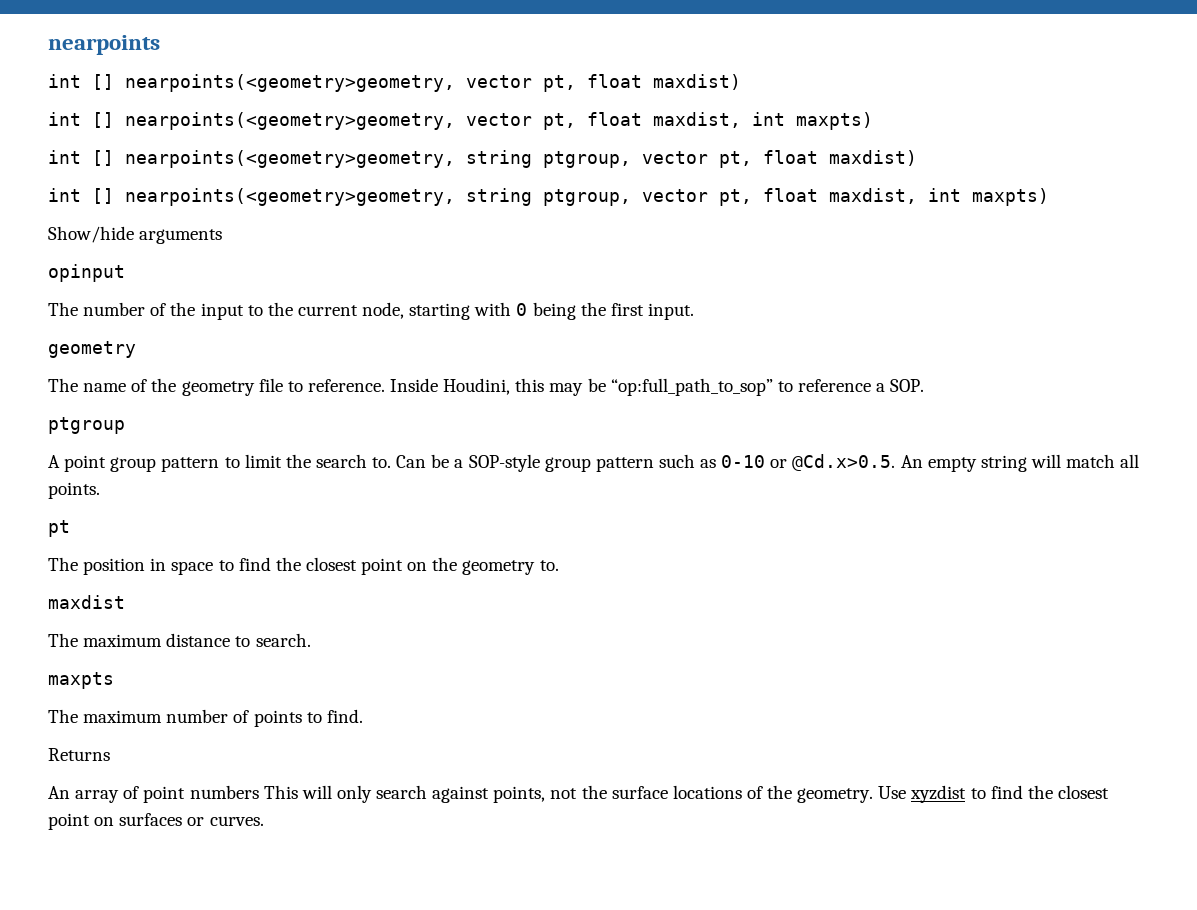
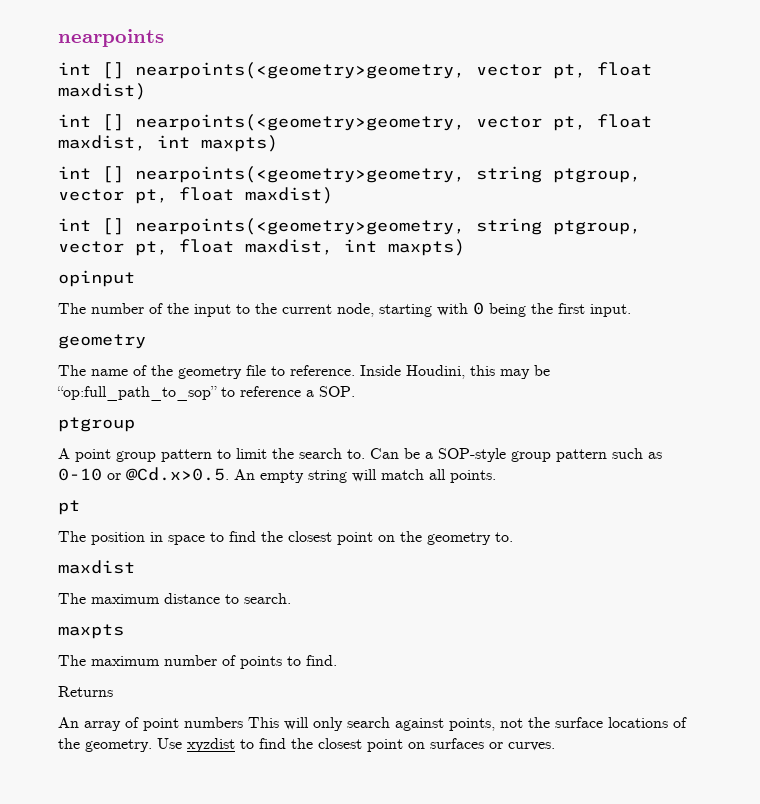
[48,226,223,244] // Show/hide arguments -> (465, 247) none

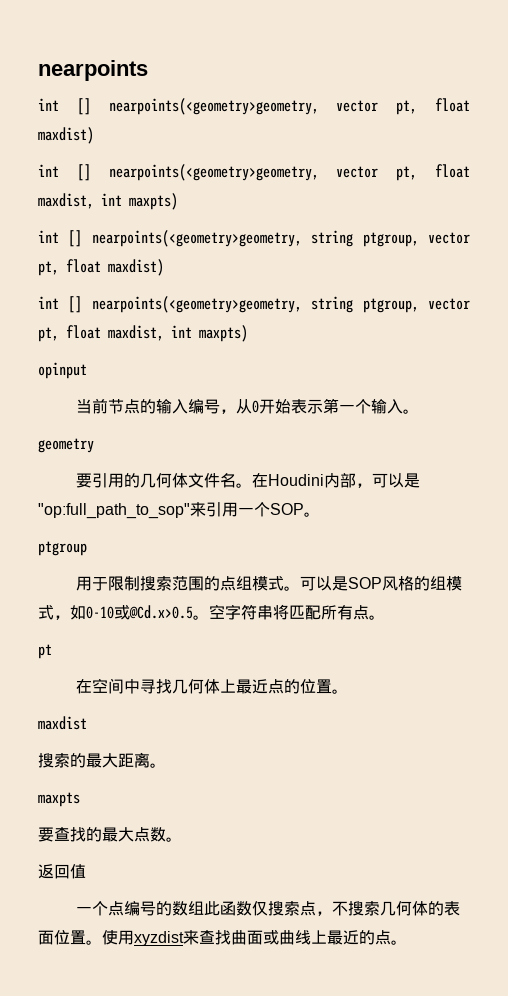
[58,302,631,317] [58,334,146,349] [58,365,550,379] [57,386,355,401] [58,417,135,432] [58,448,662,462] [58,467,496,483] [58,500,80,515] [58,531,513,545] [58,560,135,574] [58,593,291,604] [58,624,124,639] [58,655,337,669] [58,686,113,697] [58,717,687,731] [58,738,555,752] The number of the input to the current node, starting with 0 being the first input. // geometry // The name of the geometry file to reference. Inside Houdini, this may be “op:full_path_to_sop” to reference a SOP. // ptgroup // A point group pattern to limit the search to. Can be a SOP-style group pattern such as 0-10 or @Cd.x>0.5. An empty string will match all points. // pt // The position in space to find the closest point on the geometry to. // maxdist // The maximum distance to search. // maxpts // The maximum number of points to find. // Returns // An array of point numbers This will only search against points, not the surface locations of the geometry. Use xyzdist to find the closest point on surfaces or curves. -> [76,398,420,414] [38,438,94,453] [76,473,421,488] [38,502,320,519] [38,541,87,556] [76,576,463,591] [38,604,385,620] [38,644,52,659] [76,678,349,694] [38,716,87,730] [38,752,166,768] [38,792,80,807] [38,827,182,842] [38,864,86,879] [76,901,461,916] [38,930,407,946] 当前节点的输入编号，从0开始表示第一个输入。 // geometry // 要引用的几何体文件名。在Houdini内部，可以是"op:full_path_to_sop"来引用一个SOP。 // ptgroup // 用于限制搜索范围的点组模式。可以是SOP风格的组模式，如0-10或@Cd.x>0.5。空字符串将匹配所有点。 // pt // 在空间中寻找几何体上最近点的位置。 // maxdist // 搜索的最大距离。 // maxpts // 要查找的最大点数。 // 返回值 // 一个点编号的数组此函数仅搜索点，不搜索几何体的表面位置。使用xyzdist来查找曲面或曲线上最近的点。

